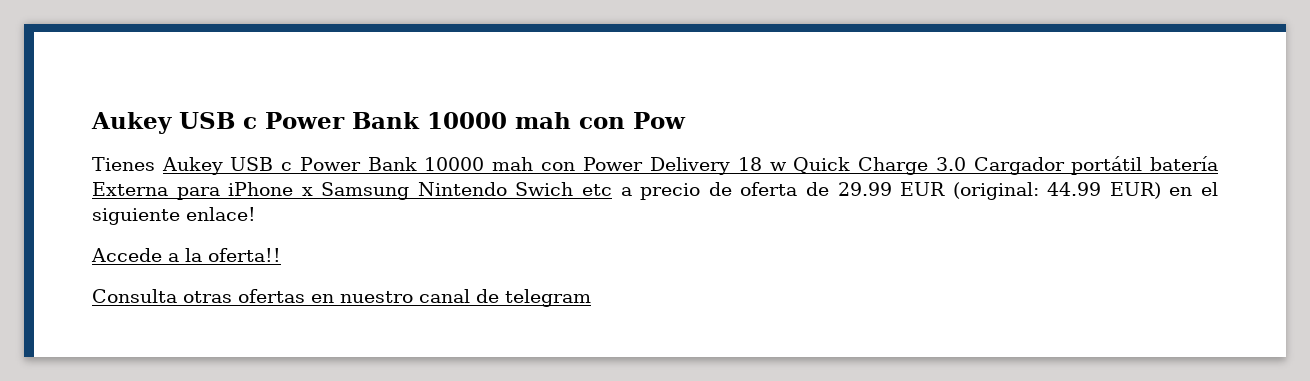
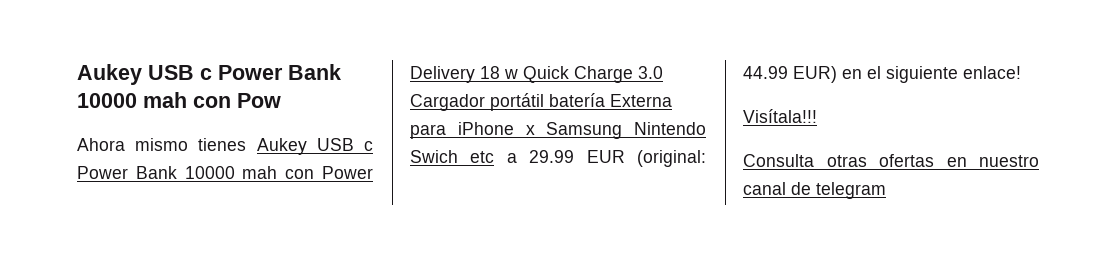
[92,157,155,171] Tienes -> [77,138,247,151] Ahora mismo tienes
[640,182,829,200] precio de oferta de -> (517, 158) none
[91,248,281,262] Accede a la oferta!! -> [743,109,817,123] Visítala!!!

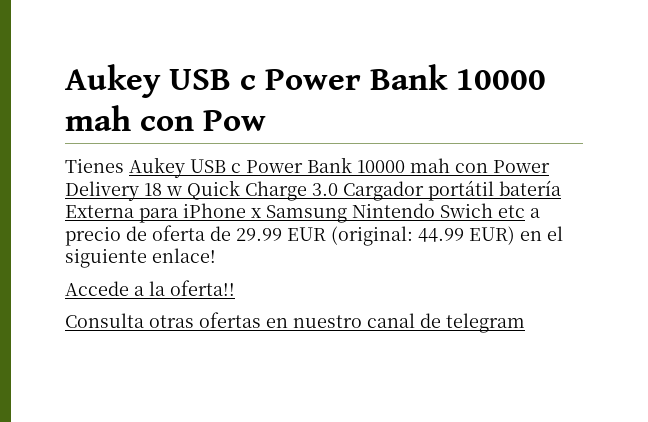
[77,138,247,151] Ahora mismo tienes -> [65,158,124,173] Tienes
(517, 158) none -> [65,225,231,246] precio de oferta de
[743,109,817,123] Visítala!!! -> [65,280,235,296] Accede a la oferta!!

